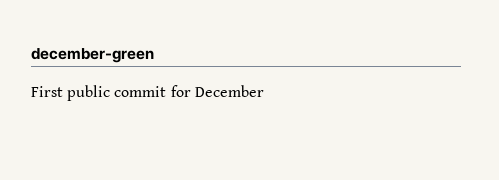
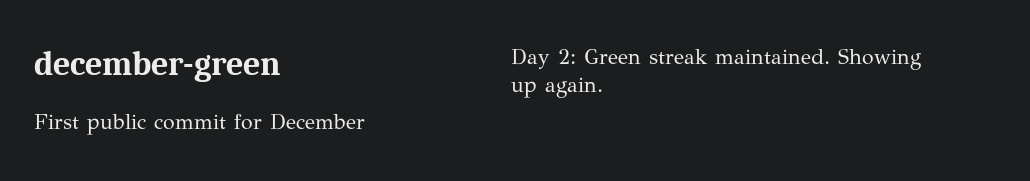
(264, 91) none -> [511,48,922,70] [511,77,603,98] // Day 2: Green streak maintained. Showing up again.

